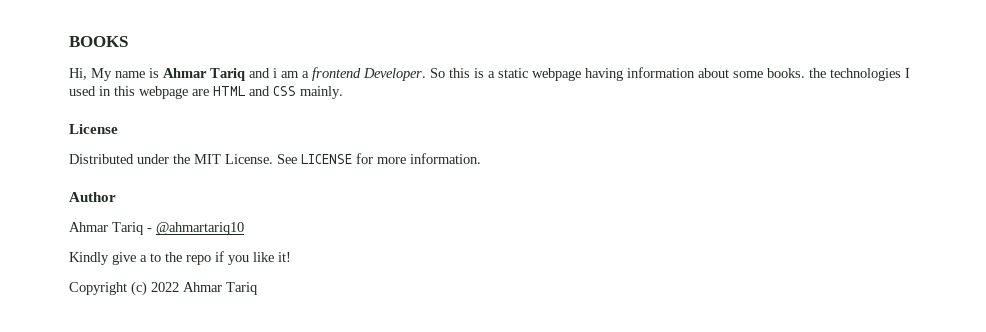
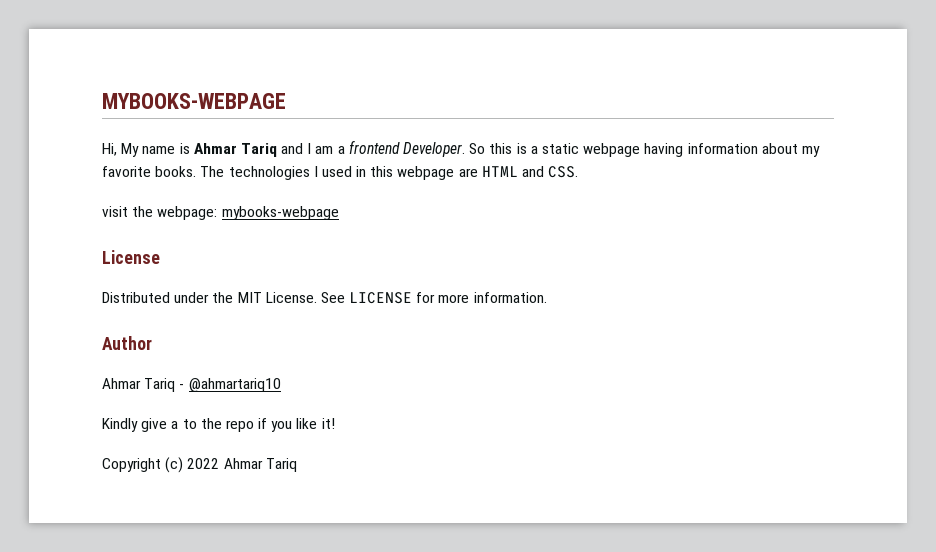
[69,36,128,47] BOOKS -> [102,93,286,109] MYBOOKS-WEBPAGE
[273,68,277,78] i -> [307,143,312,154] I
[733,68,826,78] some books. the -> [801,146,820,157] [102,166,225,177] my favorite books. The
[273,86,343,99] CSS mainly. -> [548,166,579,178] [102,206,339,220] CSS. // visit the webpage: mybooks-webpage

